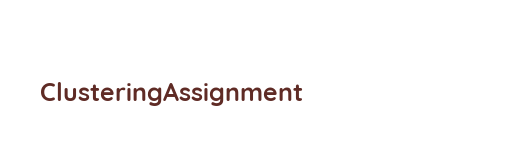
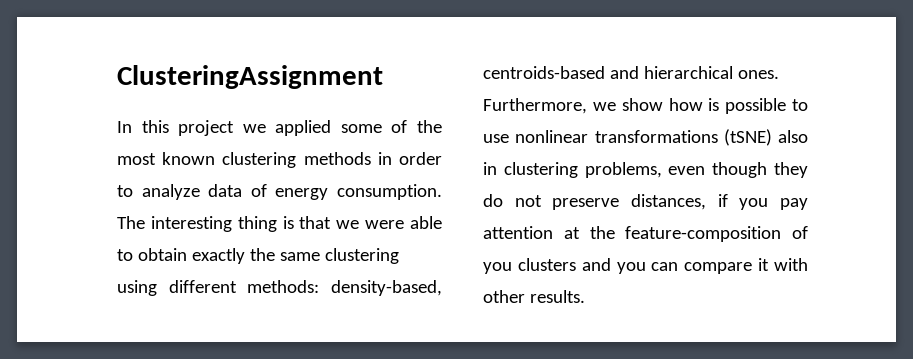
(303, 94) none -> [117,120,442,136] [117,152,442,168] [117,184,442,200] [117,216,442,232] [117,248,399,264] [117,280,442,296] [483,66,779,79] [483,98,808,114] [483,129,808,146] [483,162,808,178] [483,194,808,210] [483,226,808,242] [483,258,809,274] [483,290,585,303] // In this project we applied some of the most known clustering methods in order to analyze data of energy consumption. The interesting thing is that we were able to obtain exactly the same clustering using different methods: density-based, centroids-based and hierarchical ones. Furthermore, we show how is possible to use nonlinear transformations (tSNE) also in clustering problems, even though they do not preserve distances, if you pay attention at the feature-composition of you clusters and you can compare it with other results.

